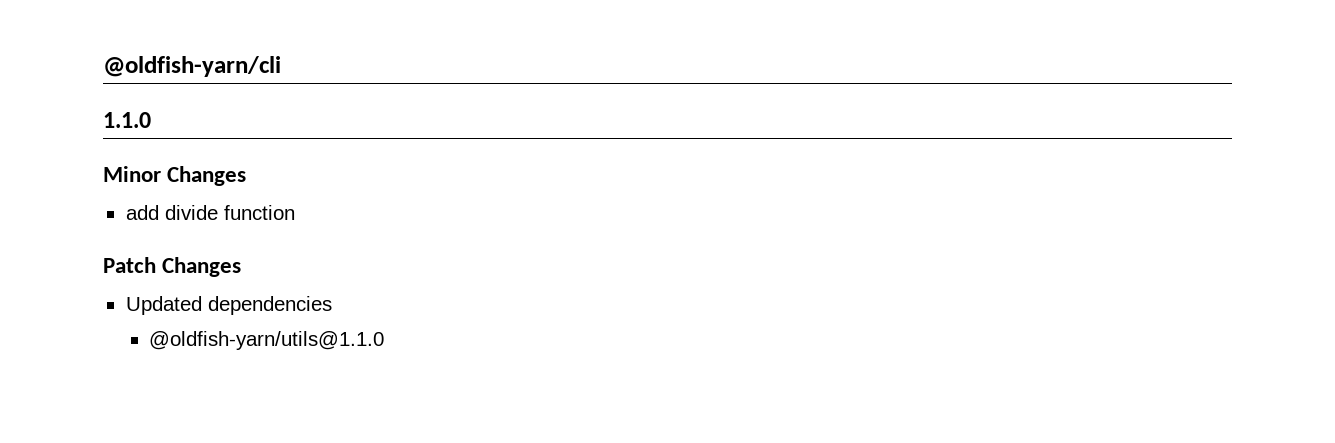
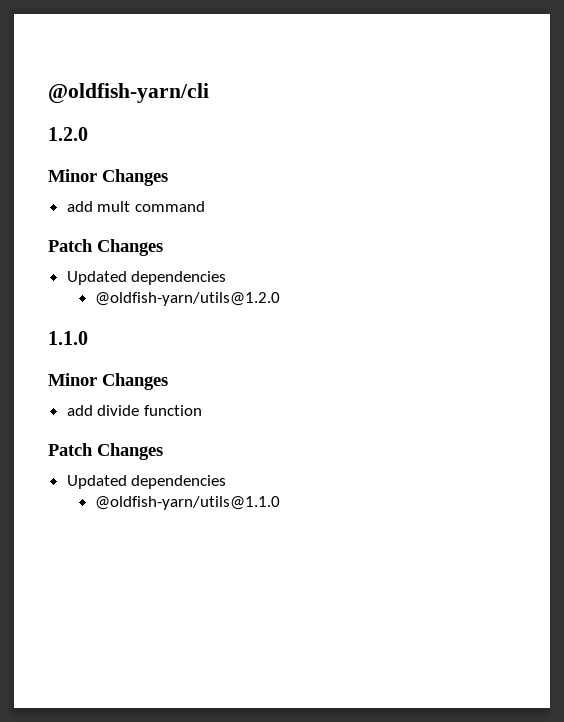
(281, 66) none -> [48,127,88,141] [48,169,168,186] [66,201,205,212] [48,239,163,256] [66,271,227,285] [95,292,281,306] // 1.2.0 // Minor Changes // add mult command // Patch Changes // Updated dependencies // @oldfish-yarn/utils@1.2.0

